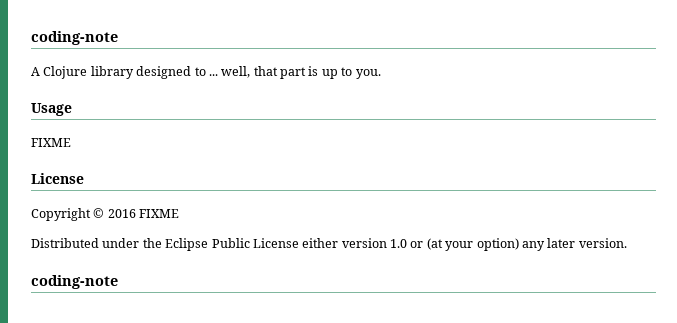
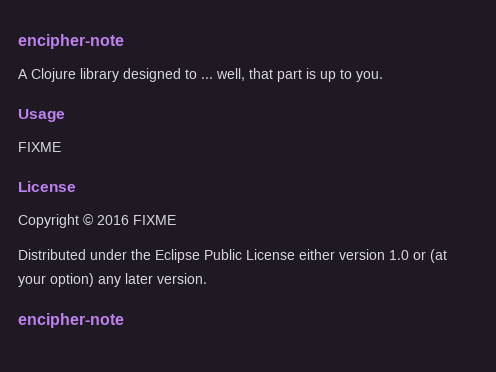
[31,31,118,45] coding-note -> [18,34,124,49] encipher-note
[31,275,118,289] coding-note -> [18,313,124,328] encipher-note

